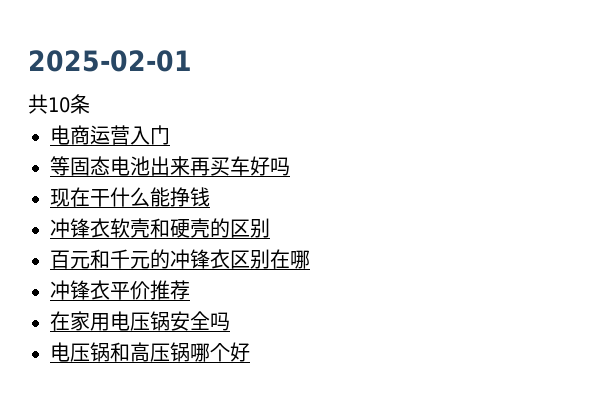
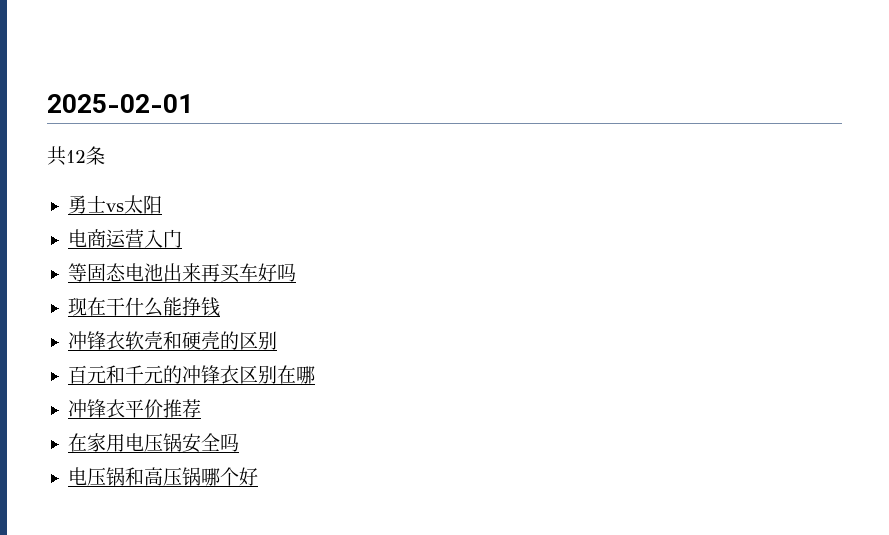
[48,97,70,113] 10 -> [66,150,86,163] 12
(90, 104) none -> [67,195,162,214] // 勇士vs太阳

